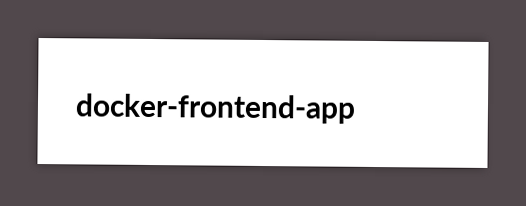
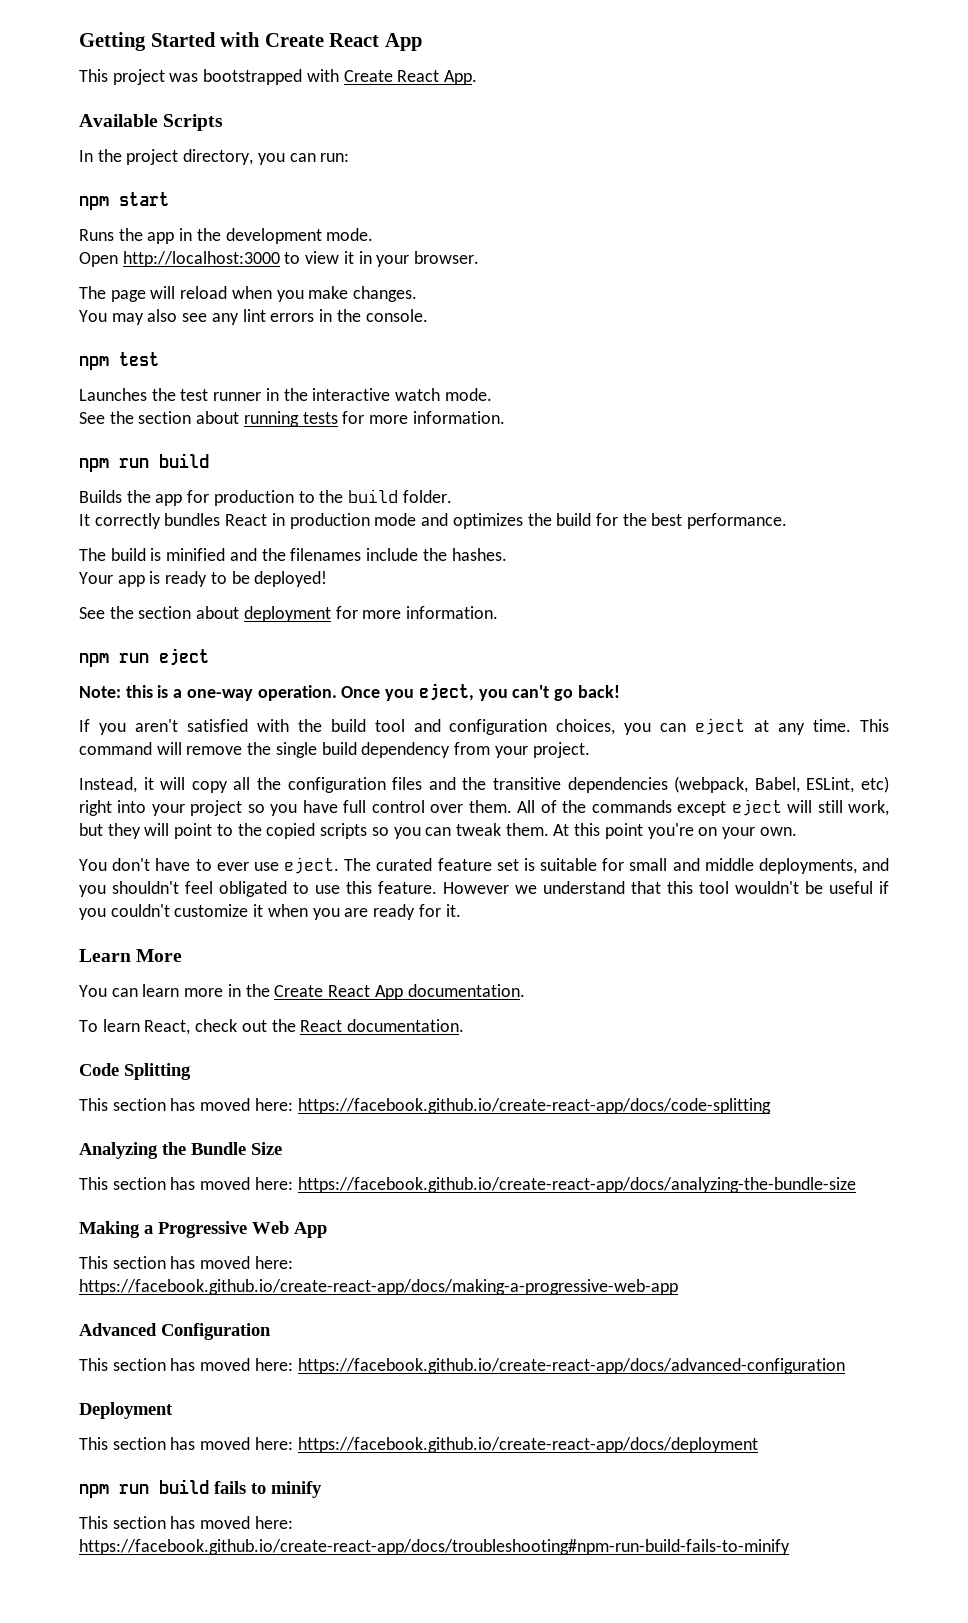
[75,93,356,124] docker-frontend-app -> [79,32,422,51] [79,69,478,85] [79,114,224,131] [79,149,350,165] [79,192,169,210] [79,228,374,244] [79,251,480,267] [79,286,418,302] [79,309,428,325] [79,352,159,370] [79,388,492,401] [79,411,505,427] [79,453,209,472] [79,489,452,506] [79,513,788,529] [79,548,507,561] [79,571,328,587] [79,606,499,622] [79,648,209,667] [79,683,620,701] [79,718,890,735] [79,742,590,758] [79,776,890,793] [79,799,890,816] [79,823,797,839] [79,857,889,874] [79,881,889,897] [79,904,461,920] [79,949,183,962] [79,984,525,1000] [79,1019,465,1035] [79,1063,191,1080] [79,1098,771,1114] [79,1142,282,1159] [79,1177,856,1193] [79,1221,327,1238] [79,1256,293,1269] [79,1279,678,1295] [79,1323,271,1340] [79,1358,845,1374] [79,1402,173,1419] [79,1437,758,1453] [79,1479,322,1498] [79,1516,293,1529] [79,1539,790,1555] Getting Started with Create React App // This project was bootstrapped with Create React App. // Available Scripts // In the project directory, you can run: // npm start // Runs the app in the development mode. // Open http://localhost:3000 to view it in your browser. // The page will reload when you make changes. // You may also see any lint errors in the console. // npm test // Launches the test runner in the interactive watch mode. // See the section about running tests for more information. // npm run build // Builds the app for production to the build folder. // It correctly bundles React in production mode and optimizes the build for the best performance. // The build is minified and the filenames include the hashes. // Your app is ready to be deployed! // See the section about deployment for more information. // npm run eject // Note: this is a one-way operation. Once you eject, you can't go back! // If you aren't satisfied with the build tool and configuration choices, you can eject at any time. This command will remove the single build dependency from your project. // Instead, it will copy all the configuration files and the transitive dependencies (webpack, Babel, ESLint, etc) right into your project so you have full control over them. All of the commands except eject will still work, but they will point to the copied scripts so you can tweak them. At this point you're on your own. // You don't have to ever use eject. The curated feature set is suitable for small and middle deployments, and you shouldn't feel obligated to use this feature. However we understand that this tool wouldn't be useful if you couldn't customize it when you are ready for it. // Learn More // You can learn more in the Create React App documentation. // To learn React, check out the React documentation. // Code Splitting // This section has moved here: https://facebook.github.io/create-react-app/docs/code-splitting // Analyzing the Bundle Size // This section has moved here: https://facebook.github.io/create-react-app/docs/analyzing-the-bundle-size // Making a Progressive Web App // This section has moved here: https://facebook.github.io/create-react-app/docs/making-a-progressive-web-app // Advanced Configuration // This section has moved here: https://facebook.github.io/create-react-app/docs/advanced-configuration // Deployment // This section has moved here: https://facebook.github.io/create-react-app/docs/deployment // npm run build fails to minify // This section has moved here: https://facebook.github.io/create-react-app/docs/troubleshooting#npm-run-build-fails-to-minify

